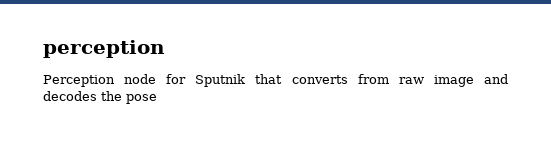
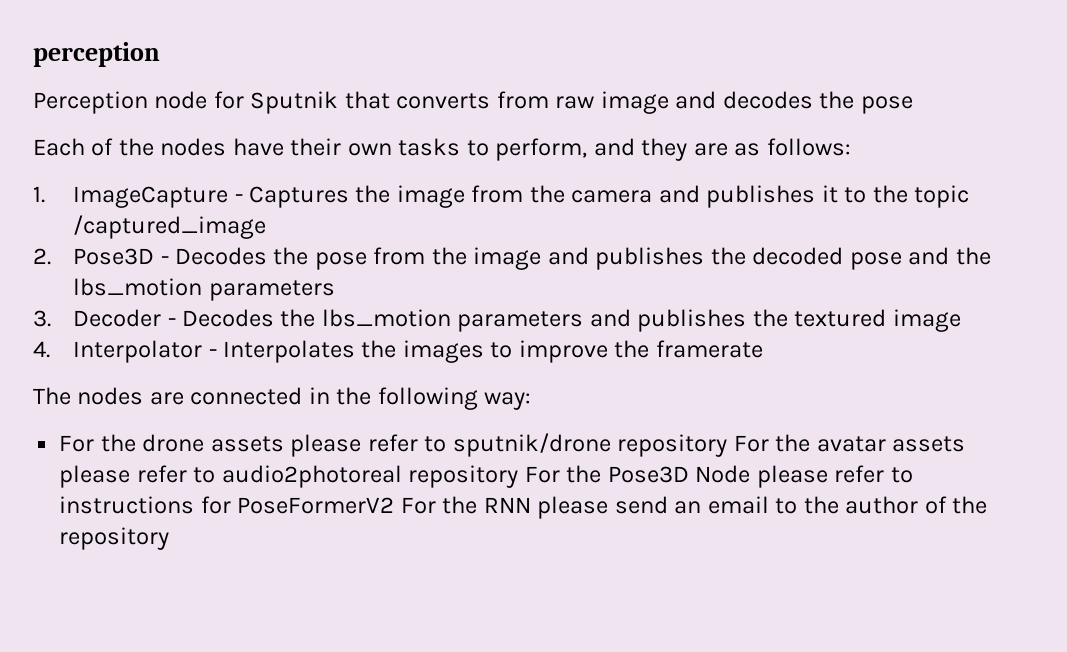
(157, 99) none -> [33,138,851,161] [33,185,970,208] [73,215,267,239] [33,247,991,270] [73,278,335,301] [33,309,961,332] [33,340,763,363] [33,387,532,410] [59,433,966,457] [59,465,913,488] [59,496,988,519] [59,527,170,550] // Each of the nodes have their own tasks to perform, and they are as follows: // 1. ImageCapture - Captures the image from the camera and publishes it to the topic /captured_image // 2. Pose3D - Decodes the pose from the image and publishes the decoded pose and the lbs_motion parameters // 3. Decoder - Decodes the lbs_motion parameters and publishes the textured image // 4. Interpolator - Interpolates the images to improve the framerate // The nodes are connected in the following way: // For the drone assets please refer to sputnik/drone repository For the avatar assets please refer to audio2photoreal repository For the Pose3D Node please refer to instructions for PoseFormerV2 For the RNN please send an email to the author of the repository

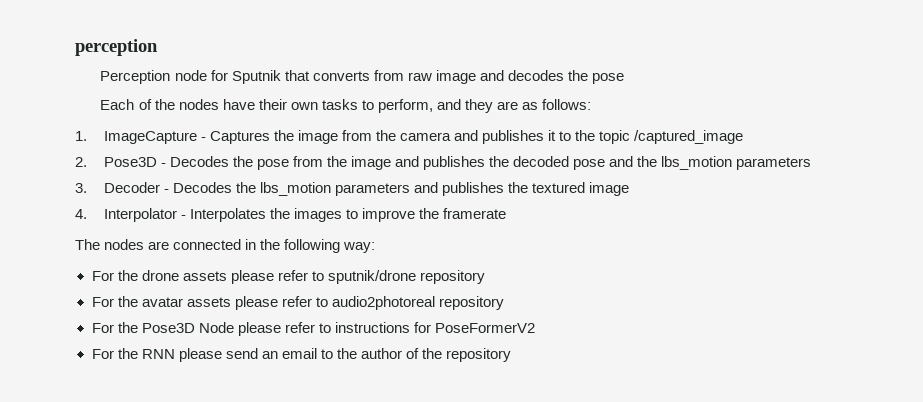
(728, 445) none -> (485, 277) //
(519, 476) none -> (504, 303) //
(395, 505) none -> (535, 328) //

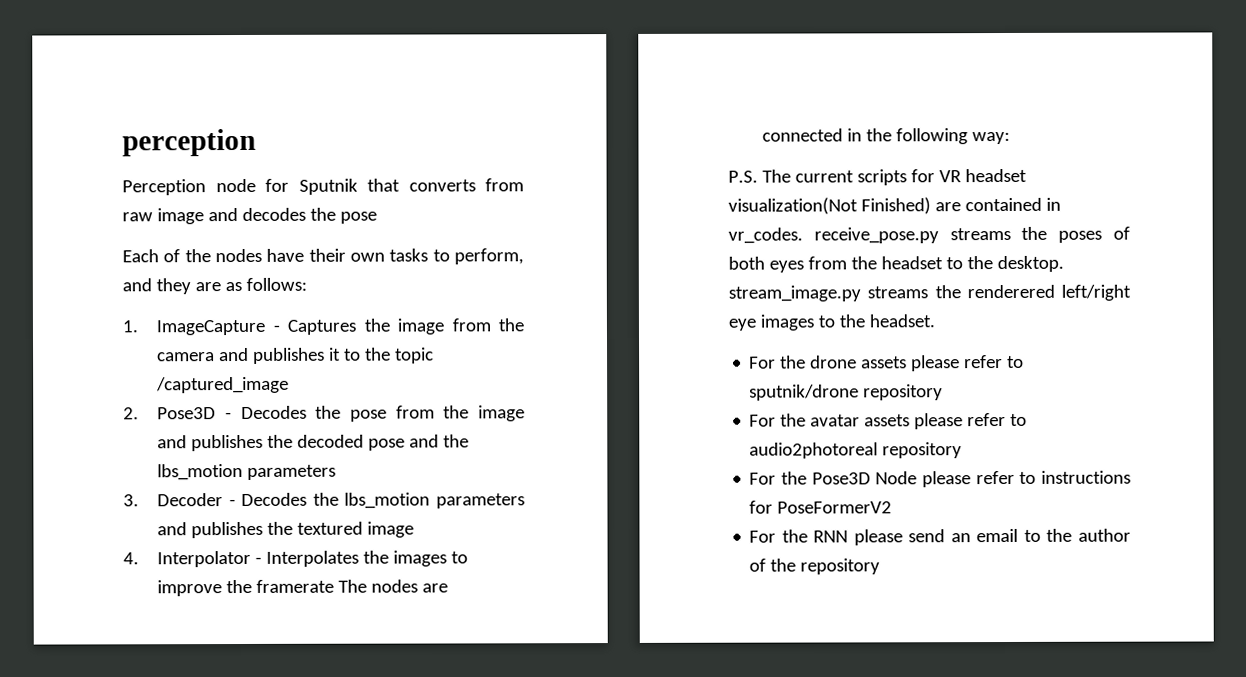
(507, 213) // -> (335, 586) none
(376, 247) none -> [728,168,1027,186] [728,197,1061,215] [728,226,1130,244] [728,255,1064,273] [728,284,1131,302] [728,314,935,331] // P.S. The current scripts for VR headset visualization(Not Finished) are contained in vr_codes. receive_pose.py streams the poses of both eyes from the headset to the desktop. stream_image.py streams the renderered left/right eye images to the headset.

